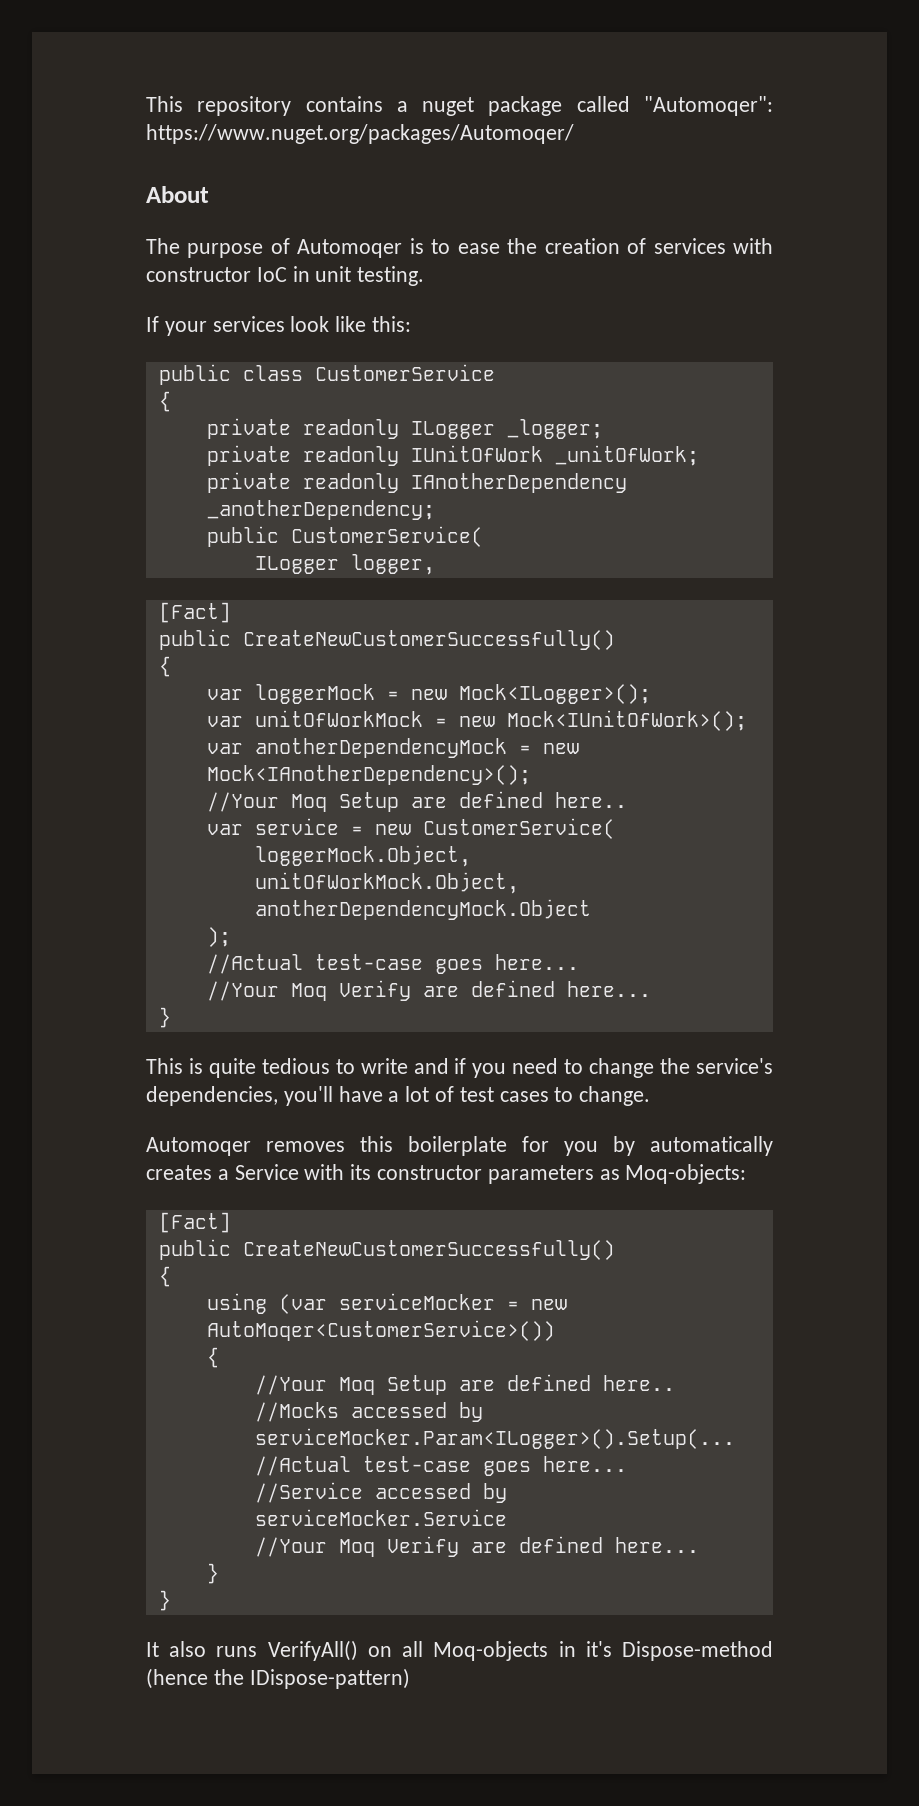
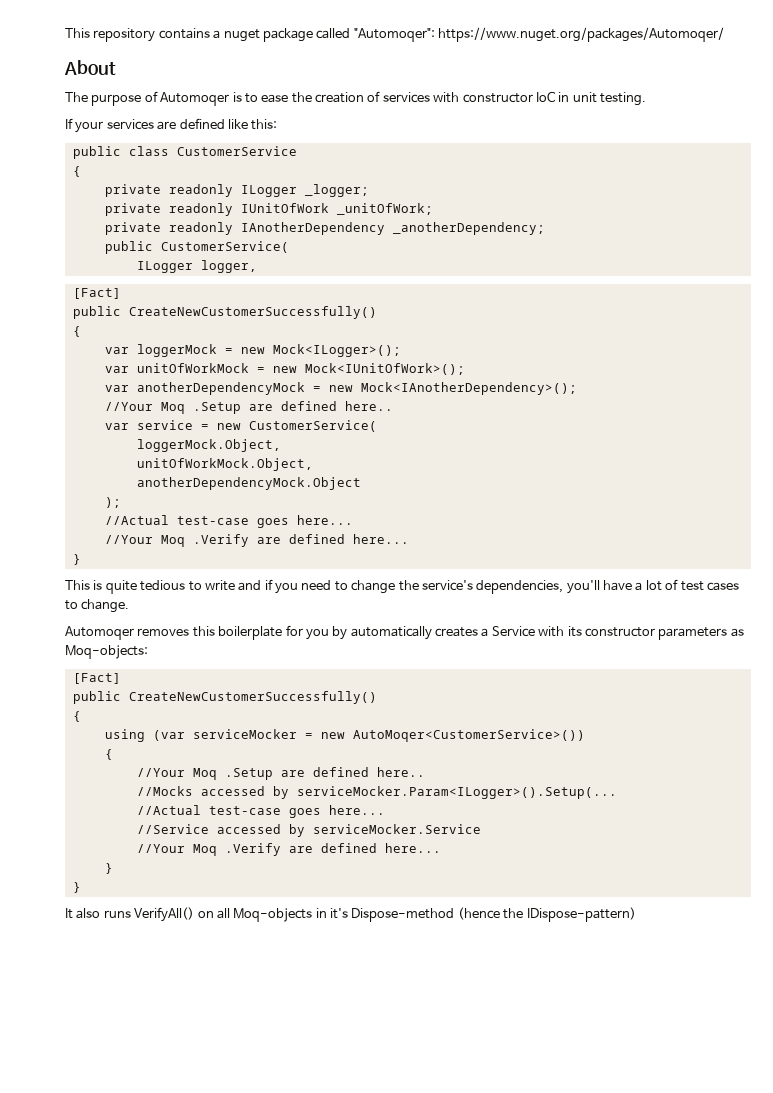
[290,316,330,332] look -> [157,118,225,130] are defined
[338,792,399,812] Setup -> [192,402,241,414] .Setup
[338,980,411,1001] Verify -> [192,534,249,547] .Verify
[386,1375,447,1395] Setup -> [224,768,273,780] .Setup
[386,1536,459,1557] Verify -> [224,843,281,856] .Verify

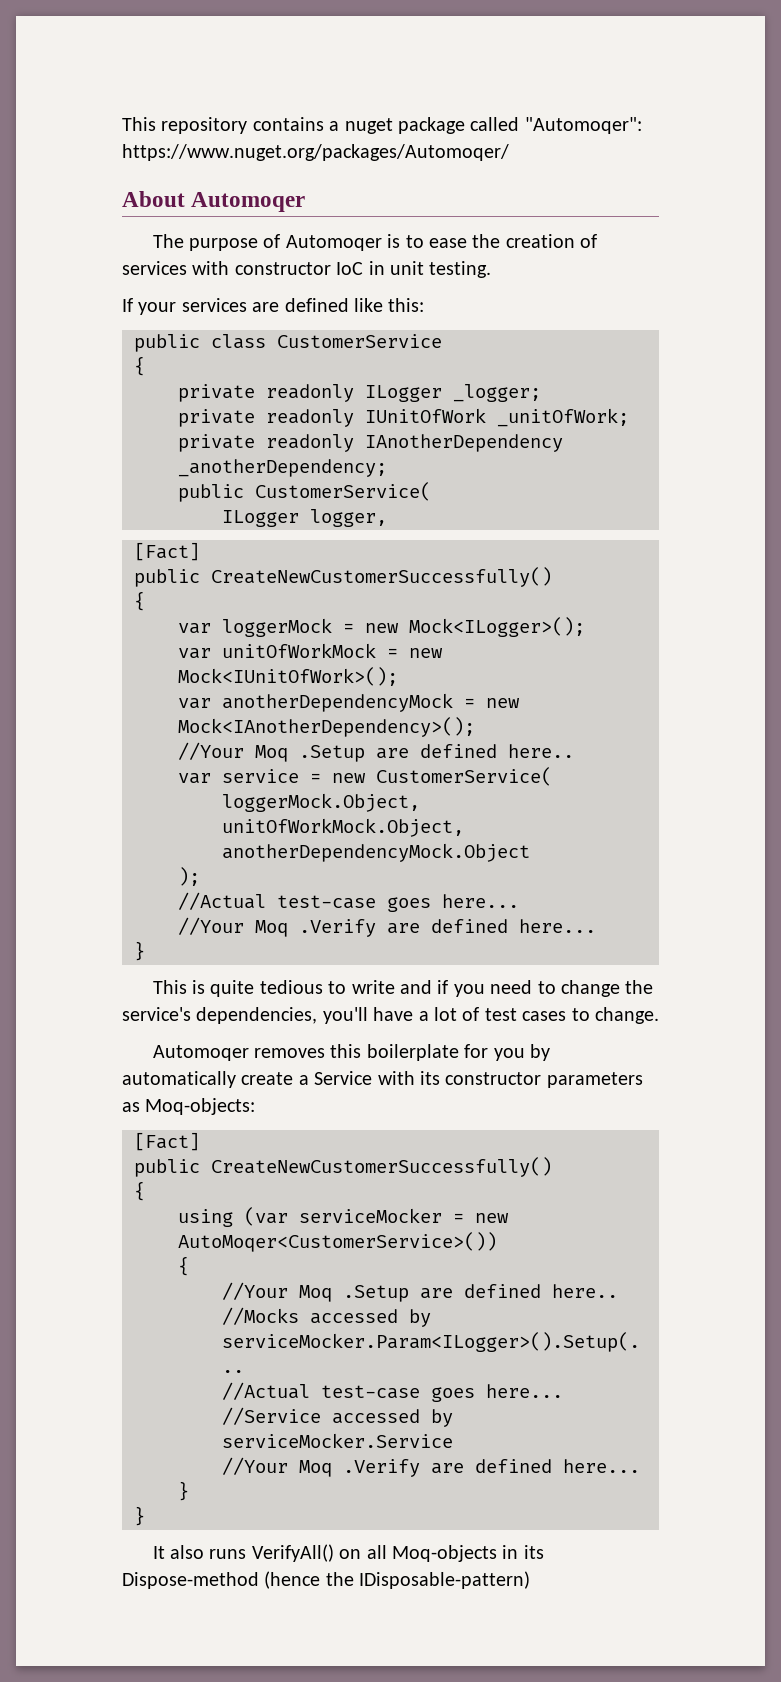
(116, 67) none -> [191,192,306,212] Automoqer
[435,627,478,637] creates -> [241,1072,294,1085] create
[330,908,348,919] it's -> [523,1545,544,1559] its
[526,907,636,922] IDispose-pattern) -> [359,1571,531,1589] IDisposable-pattern)

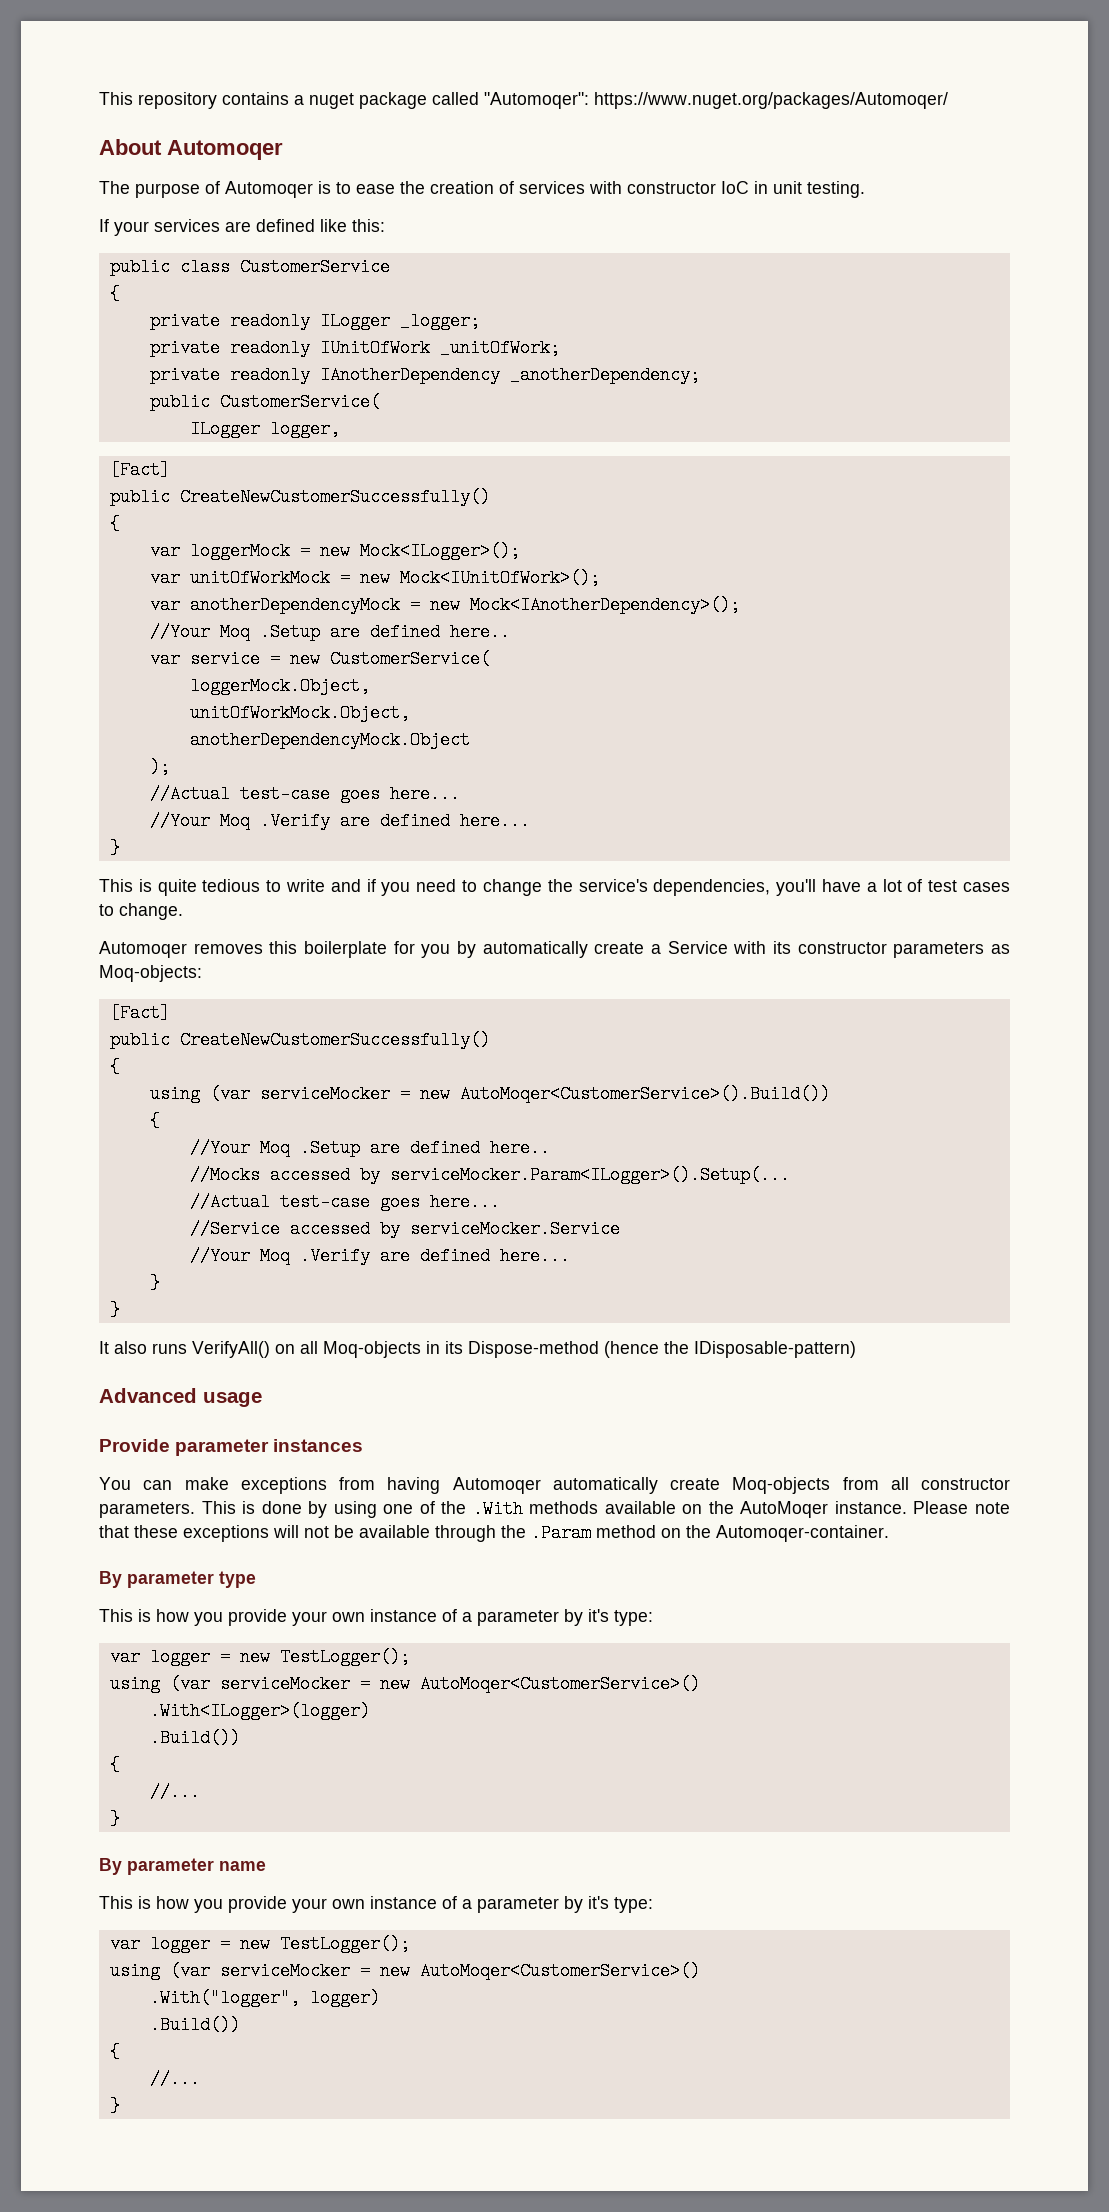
[178,1232,497,1252] AutoMoqer<CustomerService>()) -> [459,1085,830,1103] AutoMoqer<CustomerService>().Build())
(531, 1580) none -> [99,1388,262,1407] [99,1439,364,1456] [99,1477,1010,1494] [99,1500,1010,1518] [99,1524,889,1542] [99,1571,256,1588] [99,1609,653,1626] [109,1648,410,1666] [109,1675,700,1693] [149,1702,370,1720] [149,1729,240,1747] [109,1756,120,1774] [149,1783,200,1801] [109,1810,120,1828] [99,1858,266,1875] [99,1896,653,1913] [109,1935,410,1953] [109,1962,700,1980] [149,1989,380,2007] [149,2016,240,2034] [109,2043,120,2061] [149,2070,200,2088] [109,2097,120,2115] // Advanced usage // Provide parameter instances // You can make exceptions from having Automoqer automatically create Moq-objects from all constructor parameters. This is done by using one of the .With methods available on the AutoMoqer instance. Please note that these exceptions will not be available through the .Param method on the Automoqer-container. // By parameter type // This is how you provide your own instance of a parameter by it's type: // var logger = new TestLogger(); // using (var serviceMocker = new AutoMoqer<CustomerService>() // .With<ILogger>(logger) // .Build()) // { // //... // } // By parameter name // This is how you provide your own instance of a parameter by it's type: // var logger = new TestLogger(); // using (var serviceMocker = new AutoMoqer<CustomerService>() // .With("logger", logger) // .Build()) // { // //... // }

